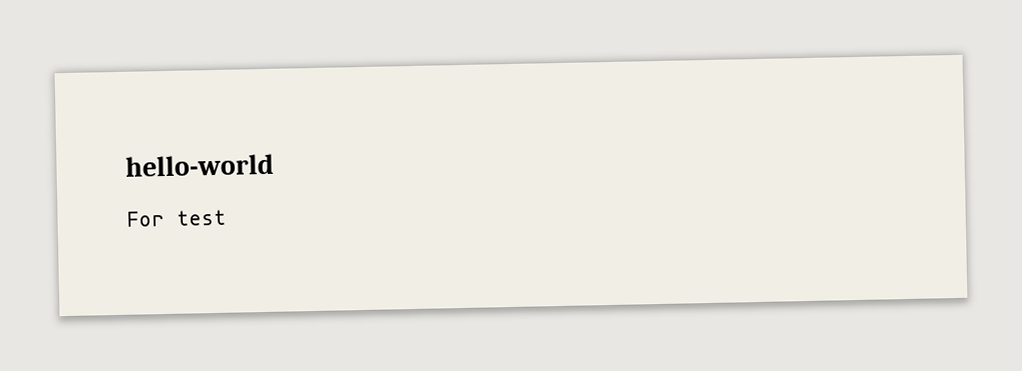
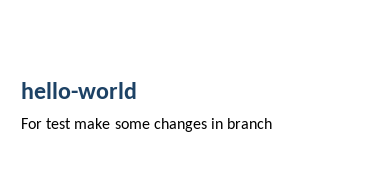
(226, 217) none -> [74,118,273,132] make some changes in branch

